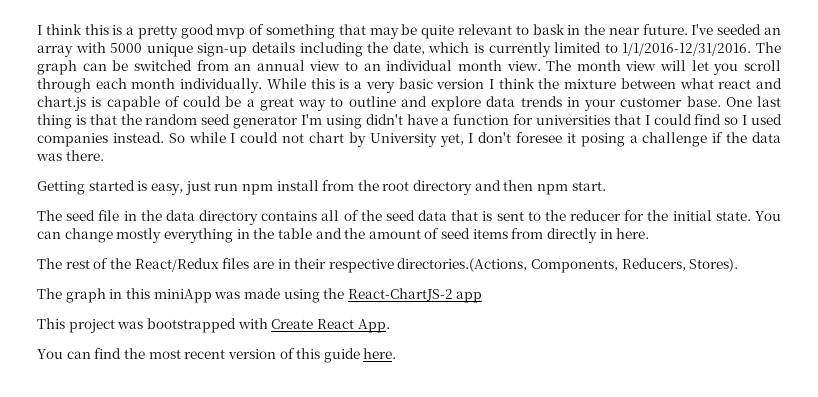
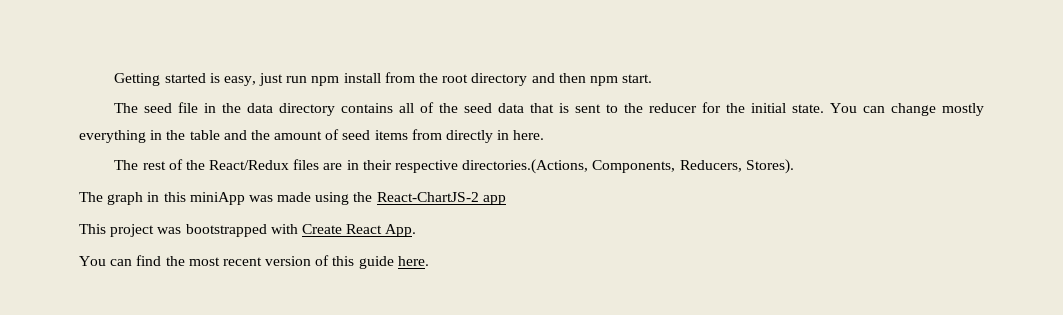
[37,24,781,39] [37,42,782,57] [37,60,782,75] [37,78,782,93] [37,96,781,111] [37,114,782,129] [37,132,782,147] [36,150,104,161] I think this is a pretty good mvp of something that may be quite relevant to bask in the near future. I've seeded an array with 5000 unique sign-up details including the date, which is currently limited to 1/1/2016-12/31/2016. The graph can be switched from an annual view to an individual month view. The month view will let you scroll through each month individually. While this is a very basic version I think the mixture between what react and chart.js is capable of could be a great way to outline and explore data trends in your customer base. One last thing is that the random seed generator I'm using didn't have a function for universities that I could find so I used companies instead. So while I could not chart by University yet, I don't foresee it posing a challenge if the data was there. // -> (114, 79) none

